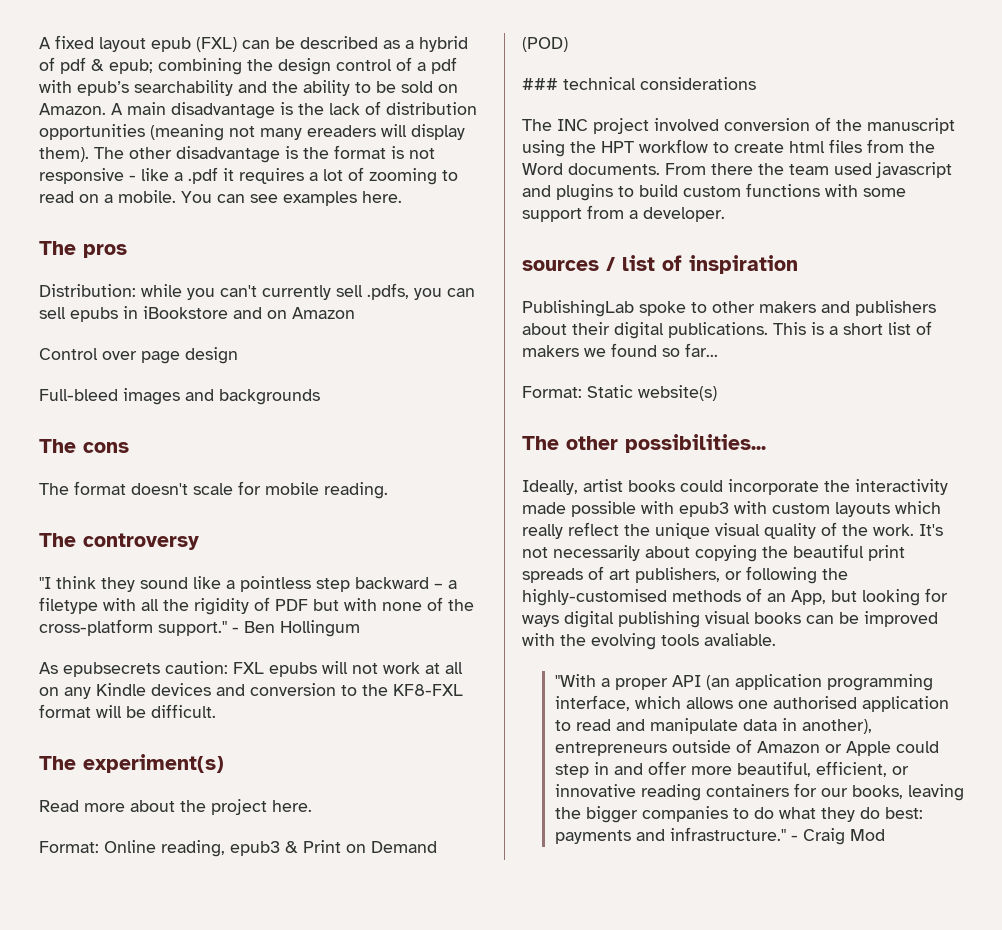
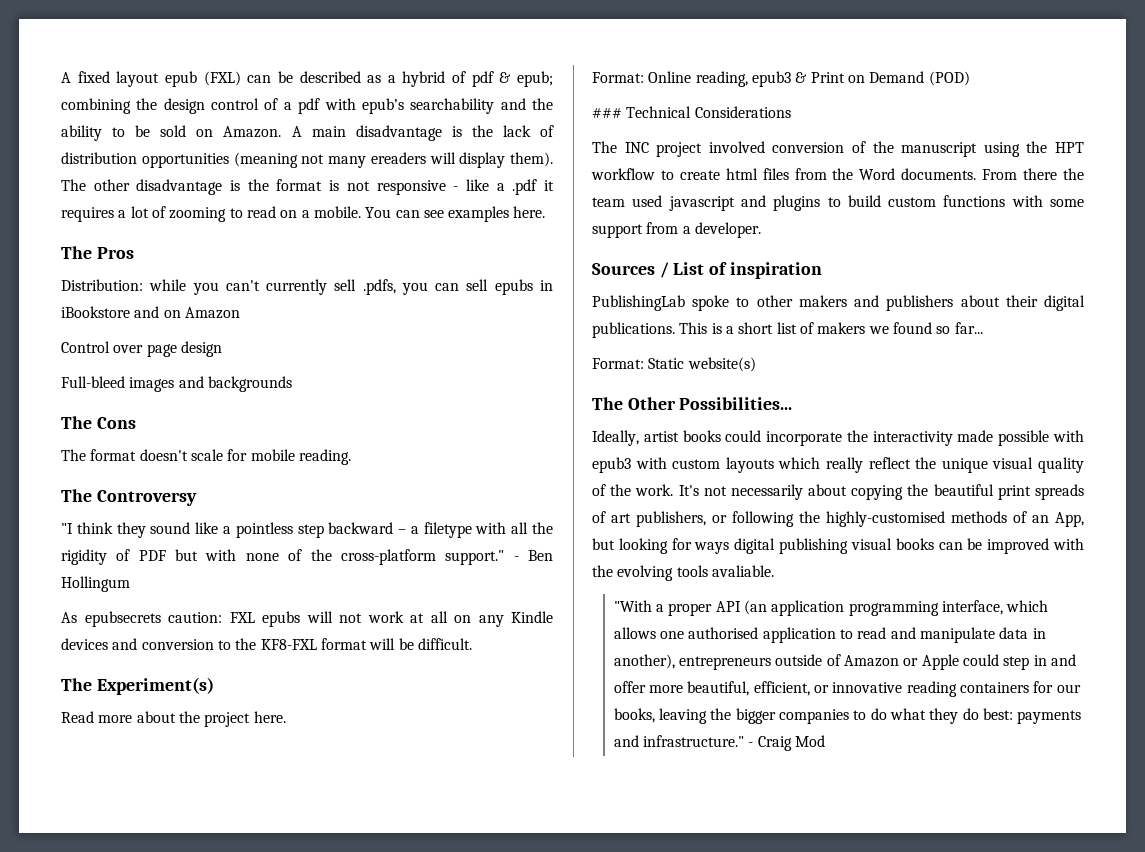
[83,244,127,258] pros -> [96,247,134,259] Pros
[83,442,129,453] cons -> [96,417,136,429] Cons
[83,533,199,550] controversy -> [96,490,197,506] Controversy
[83,754,224,773] experiment(s) -> [96,677,214,695] Experiment(s)
[563,77,756,90] technical considerations -> [626,106,791,118] Technical Considerations
[522,255,655,271] sources / list -> [592,262,705,278] Sources / List
[566,434,766,453] other possibilities... -> [627,397,793,410] Other Possibilities...

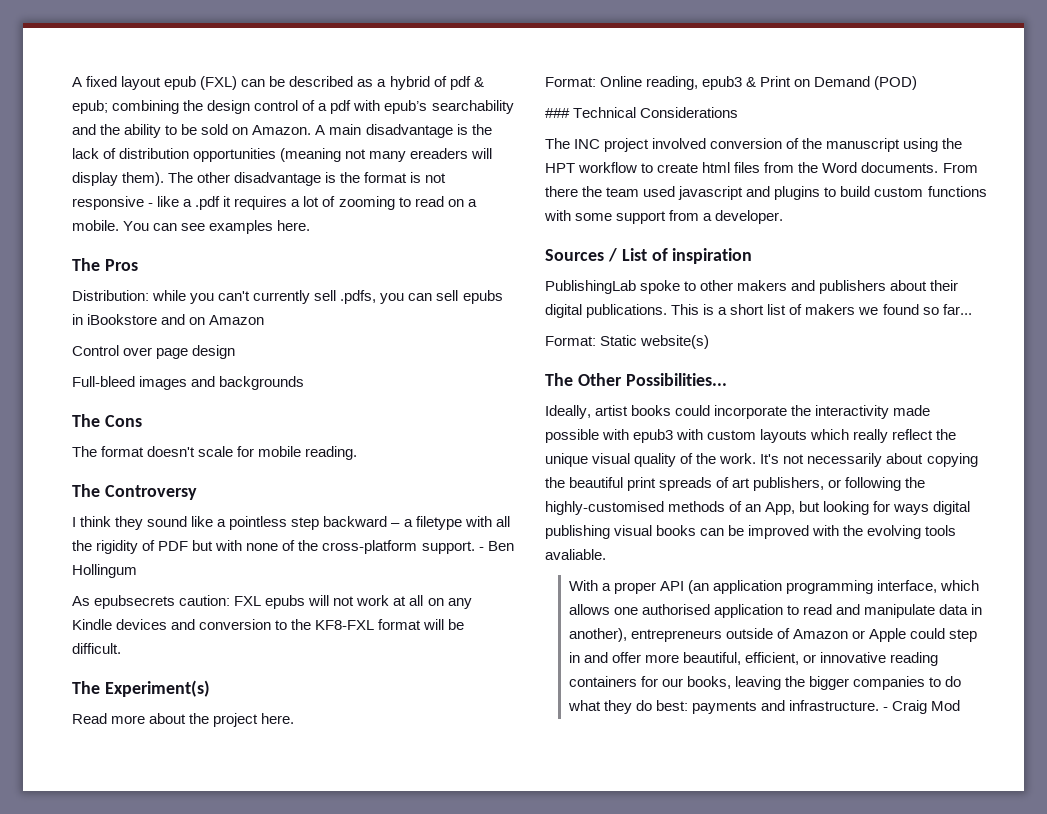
[61,523,73,534] "I -> [72,517,76,527] I
[445,550,505,565] support." -> [421,541,475,554] support.
[613,600,652,612] "With -> [568,580,598,591] With
[643,735,745,747] infrastructure." -> [789,700,880,711] infrastructure.

